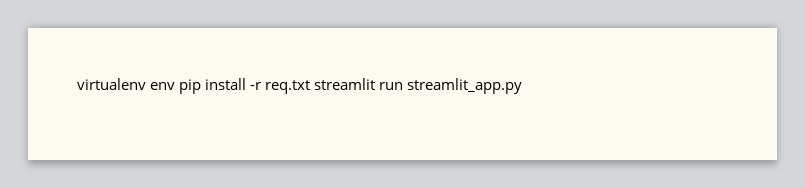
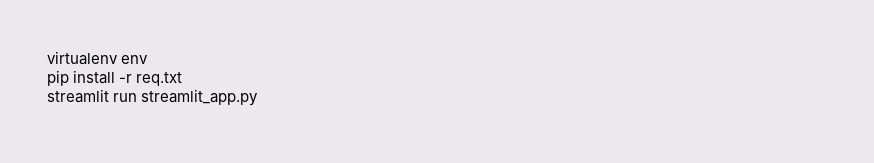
(176, 86) none -> (149, 59) //
(311, 87) none -> (183, 79) //

